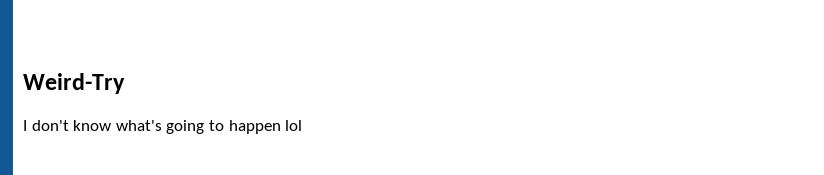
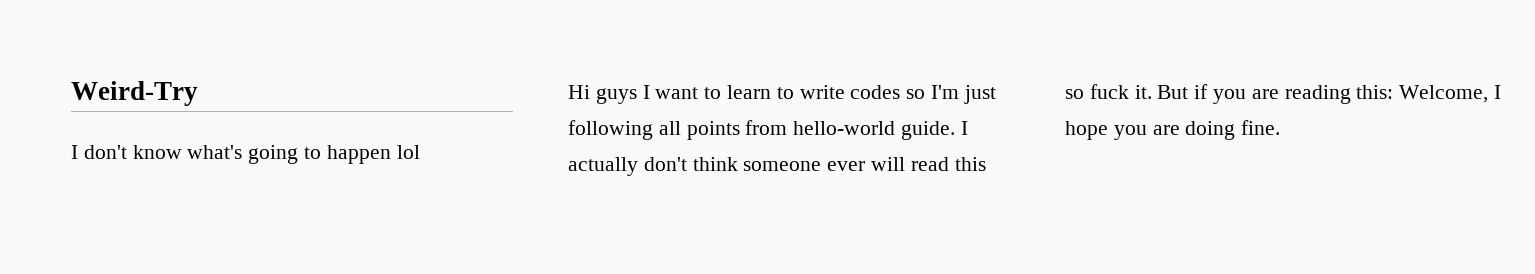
(303, 125) none -> [568,85,996,104] [568,120,968,140] [568,157,986,176] [1065,84,1502,104] [1065,120,1281,140] // Hi guys I want to learn to write codes so I'm just following all points from hello-world guide. I actually don't think someone ever will read this so fuck it. But if you are reading this: Welcome, I hope you are doing fine.

